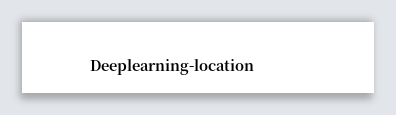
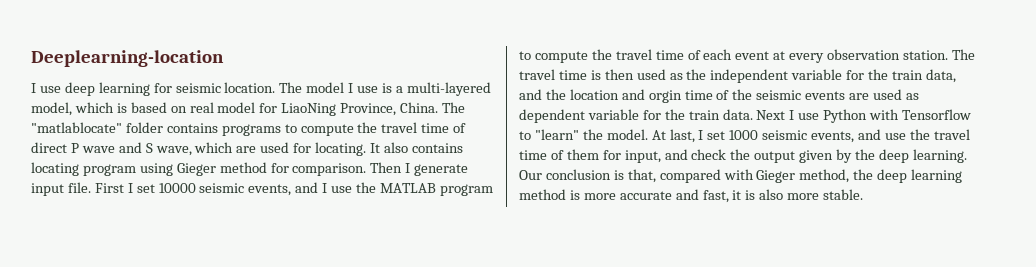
(254, 67) none -> [31,82,491,96] [31,102,466,116] [31,122,467,136] [31,142,463,156] [31,162,469,176] [31,182,493,196] [519,49,975,63] [519,69,956,83] [519,89,919,103] [519,109,972,123] [519,129,970,143] [519,149,967,163] [519,169,963,183] [519,189,864,203] // I use deep learning for seismic location. The model I use is a multi-layered model, which is based on real model for LiaoNing Province, China. The "matlablocate" folder contains programs to compute the travel time of direct P wave and S wave, which are used for locating. It also contains locating program using Gieger method for comparison. Then I generate input file. First I set 10000 seismic events, and I use the MATLAB program to compute the travel time of each event at every observation station. The travel time is then used as the independent variable for the train data, and the location and orgin time of the seismic events are used as dependent variable for the train data. Next I use Python with Tensorflow to "learn" the model. At last, I set 1000 seismic events, and use the travel time of them for input, and check the output given by the deep learning. Our conclusion is that, compared with Gieger method, the deep learning method is more accurate and fast, it is also more stable.

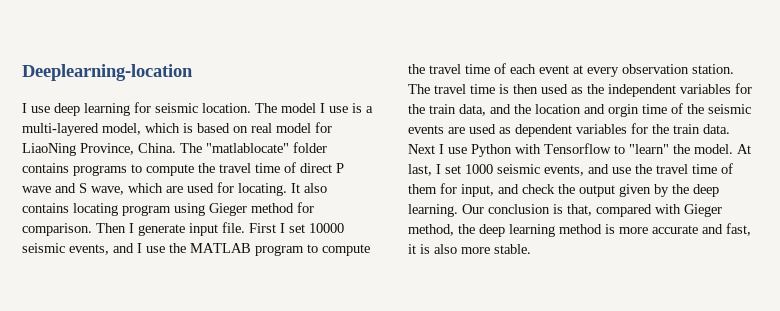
[791,69,843,80] variable -> [680,84,731,94] variables
[587,109,639,120] variable -> [576,124,627,134] variables

